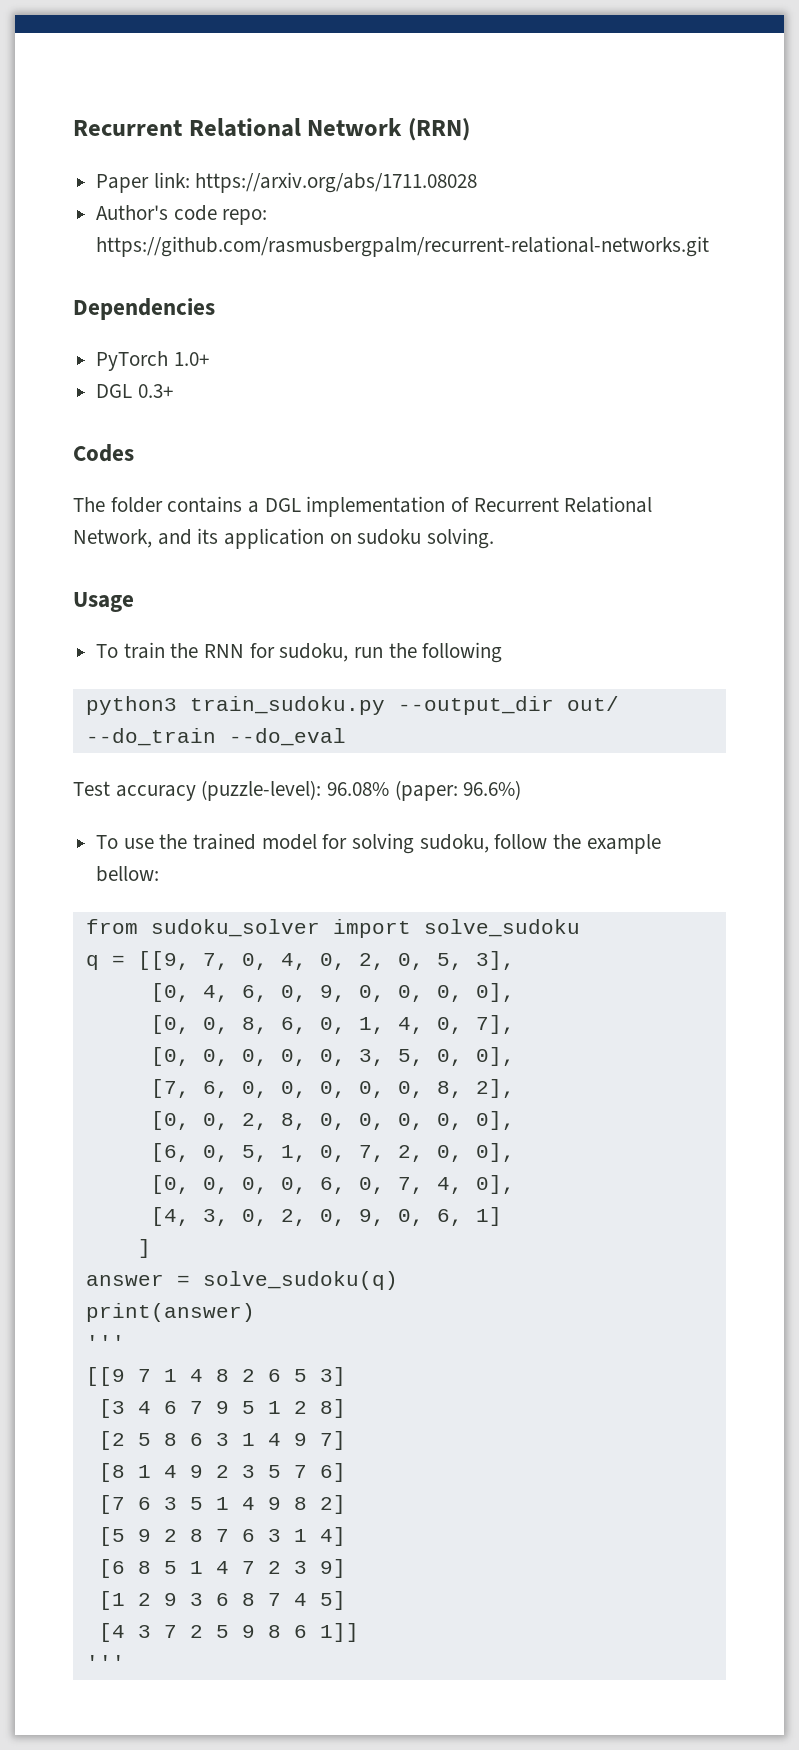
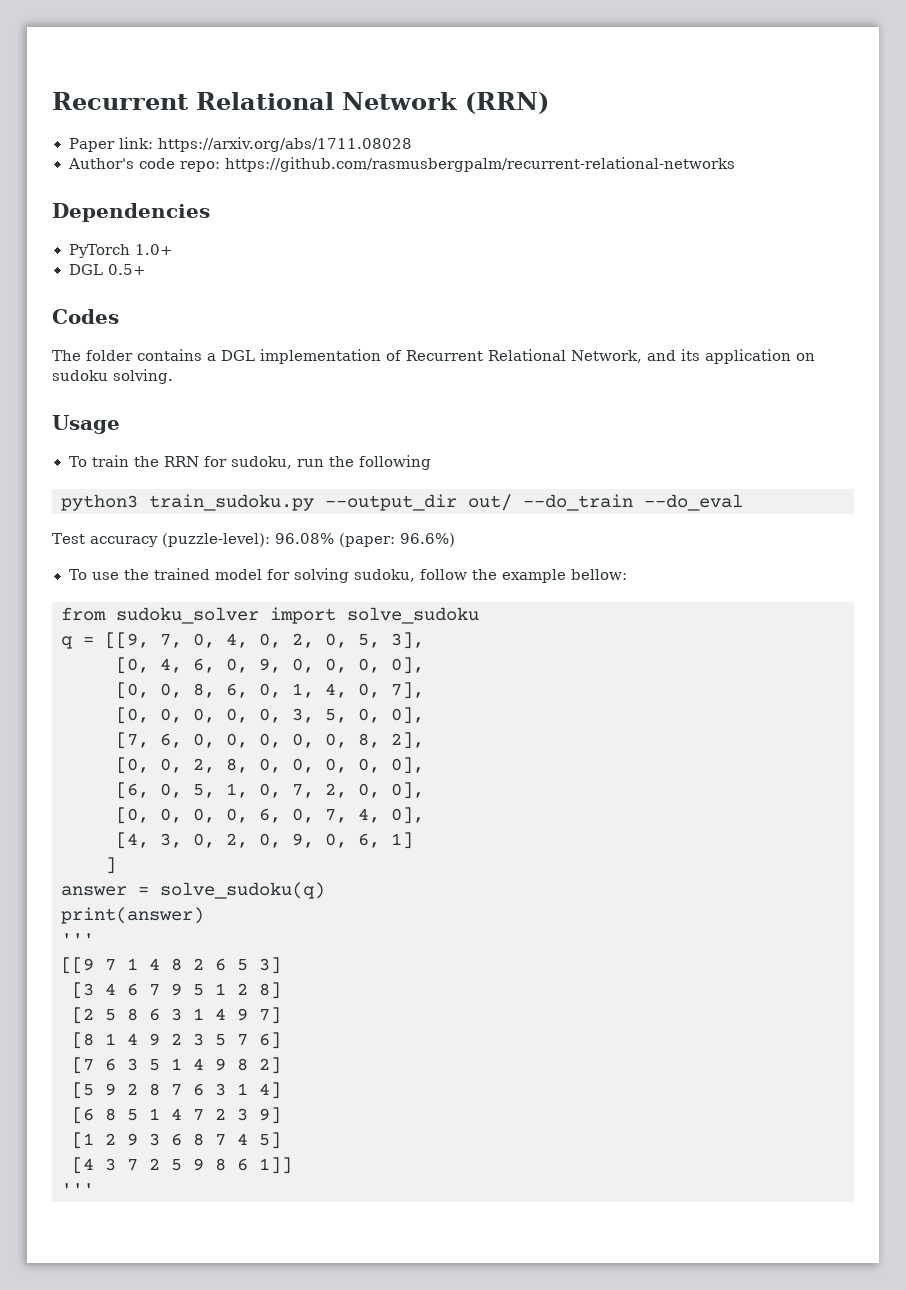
[96,236,710,257] https://github.com/rasmusbergpalm/recurrent-relational-networks.git -> [224,157,735,172] https://github.com/rasmusbergpalm/recurrent-relational-networks
[137,384,173,398] 0.3+ -> [107,264,146,275] 0.5+
[204,644,245,658] RNN -> [164,456,200,467] RRN

